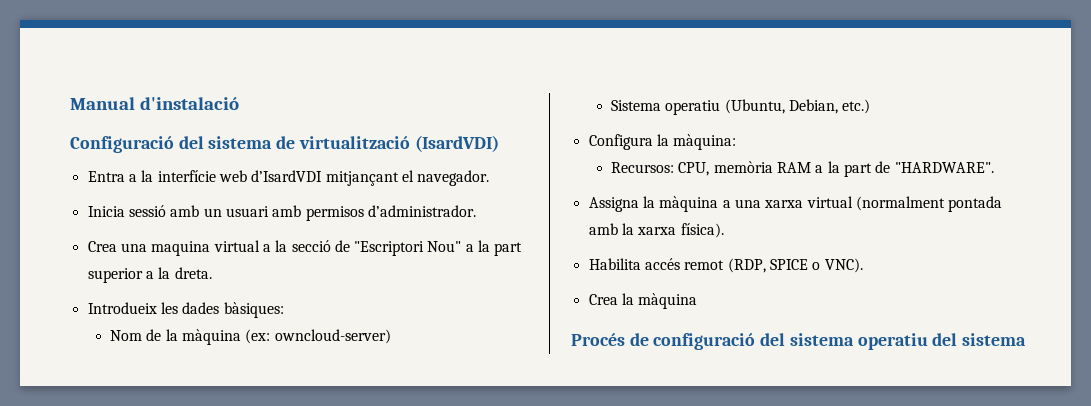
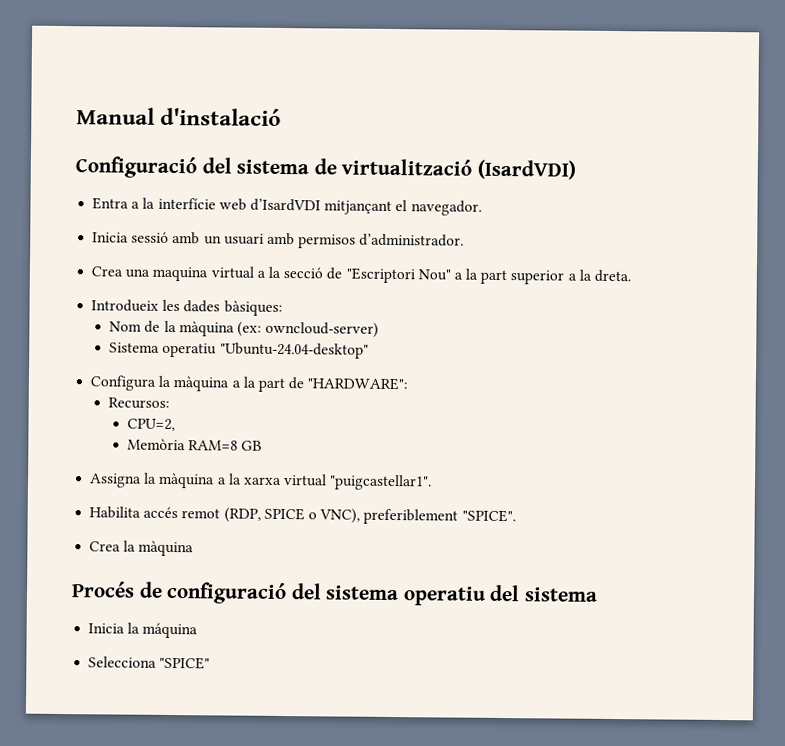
[724,99,871,114] (Ubuntu, Debian, etc.) -> [219,342,369,359] "Ubuntu-24.04-desktop"
[673,134,737,150] [611,161,994,177] màquina: // Recursos: CPU, memòria RAM a la part de "HARDWARE". -> [173,376,409,393] [108,397,171,409] [126,418,175,432] [126,438,262,451] màquina a la part de "HARDWARE": // Recursos: // CPU=2, // Memòria RAM=8 GB
[734,199,761,208] una -> [227,473,242,485] la
[855,196,1003,212] [588,223,724,238] (normalment pontada amb la xarxa física). -> [329,474,433,491] "puigcastellar1".
[824,258,863,273] VNC). -> [319,508,516,525] VNC), preferiblement "SPICE".
(1027, 339) none -> [88,622,199,639] [88,656,211,670] // Inicia la máquina // Selecciona "SPICE"

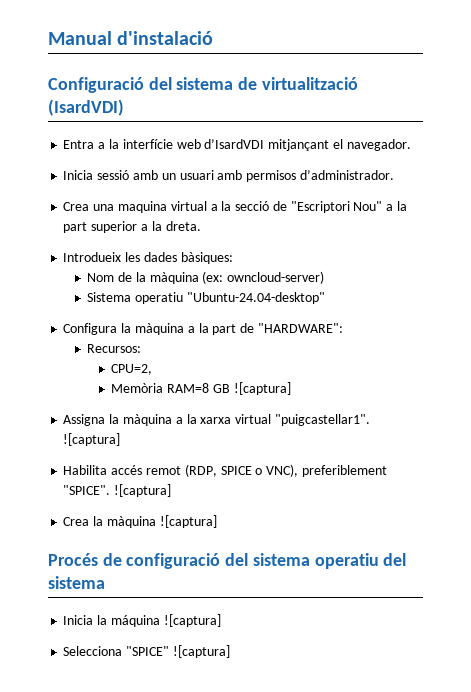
(262, 445) none -> [233,382,291,395] ![captura]
(433, 482) none -> [63,433,121,446] ![captura]
(516, 516) none -> [114,484,172,497] ![captura]
(195, 548) none -> [159,515,217,528] ![captura]
(199, 630) none -> [163,614,221,627] ![captura]
(211, 663) none -> [172,645,230,658] ![captura]

